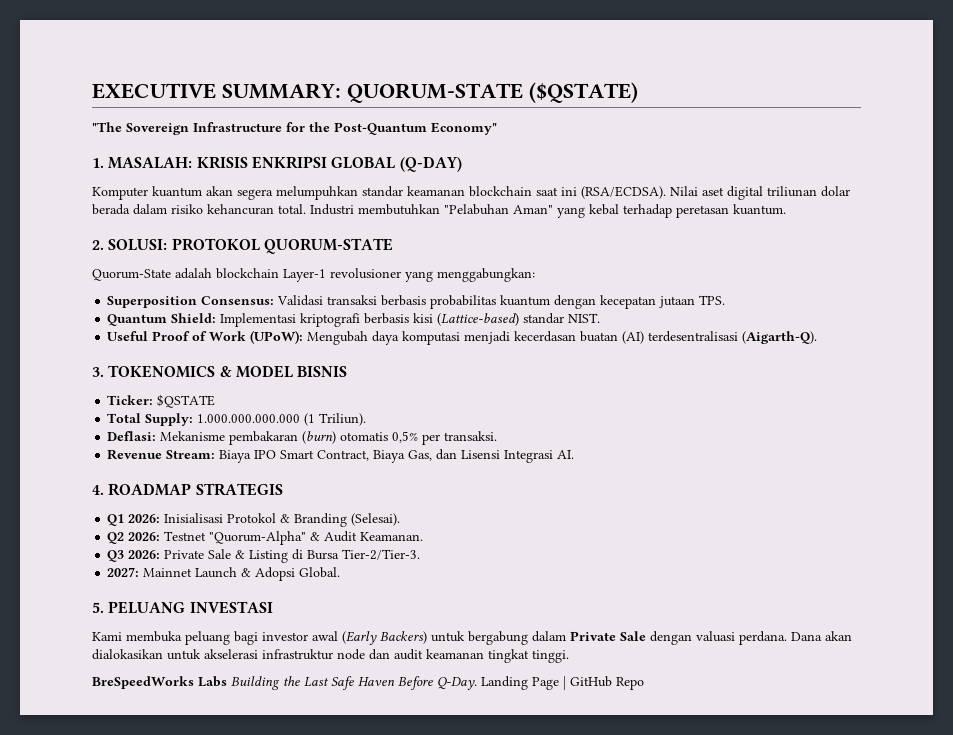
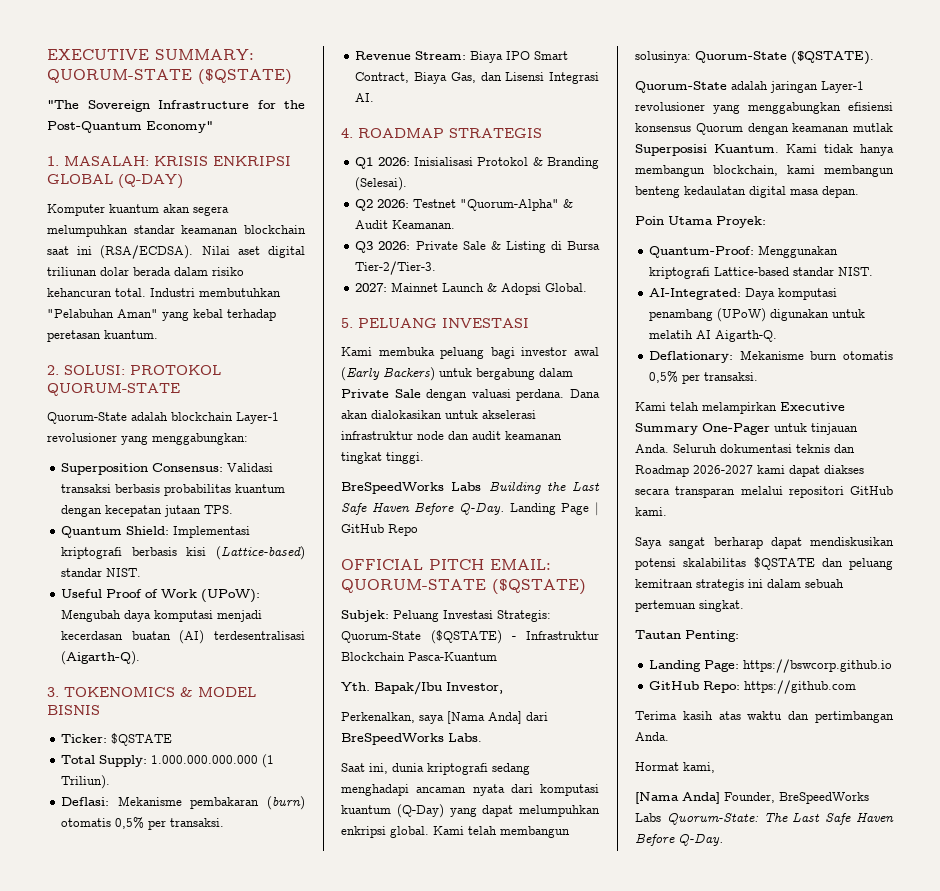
(644, 683) none -> [341,559,551,570] [341,579,586,595] [341,610,551,622] [341,630,599,644] [341,652,497,661] [341,681,503,695] [341,711,548,724] [341,733,482,745] [341,763,530,775] [341,784,599,796] [341,804,600,818] [341,826,570,838] [635,51,874,65] [635,81,864,93] [635,102,893,114] [635,123,893,135] [635,144,894,156] [635,165,894,177] [635,186,859,198] [635,216,766,228] [649,245,839,258] [649,267,874,279] [649,288,838,300] [649,308,866,322] [649,330,778,342] [649,350,893,363] [649,371,759,384] [635,402,845,414] [635,423,858,435] [635,444,855,453] [635,465,864,477] [635,486,893,498] [635,507,667,516] [635,537,894,549] [635,557,893,570] [635,579,844,591] [635,600,744,612] [635,630,739,642] [649,659,893,673] [649,680,857,694] [635,711,894,723] [635,732,669,741] [635,762,715,773] [635,792,869,804] [635,812,894,825] [635,833,723,846] // OFFICIAL PITCH EMAIL: QUORUM-STATE ($QSTATE) // Subjek: Peluang Investasi Strategis: Quorum-State ($QSTATE) - Infrastruktur Blockchain Pasca-Kuantum // Yth. Bapak/Ibu Investor, // Perkenalkan, saya [Nama Anda] dari BreSpeedWorks Labs. // Saat ini, dunia kriptografi sedang menghadapi ancaman nyata dari komputasi kuantum (Q-Day) yang dapat melumpuhkan enkripsi global. Kami telah membangun solusinya: Quorum-State ($QSTATE). // Quorum-State adalah jaringan Layer-1 revolusioner yang menggabungkan efisiensi konsensus Quorum dengan keamanan mutlak Superposisi Kuantum. Kami tidak hanya membangun blockchain, kami membangun benteng kedaulatan digital masa depan. // Poin Utama Proyek: // Quantum-Proof: Menggunakan kriptografi Lattice-based standar NIST. // AI-Integrated: Daya komputasi penambang (UPoW) digunakan untuk melatih AI Aigarth-Q. // Deflationary: Mekanisme burn otomatis 0,5% per transaksi. // Kami telah melampirkan Executive Summary One-Pager untuk tinjauan Anda. Seluruh dokumentasi teknis dan Roadmap 2026-2027 kami dapat diakses secara transparan melalui repositori GitHub kami. // Saya sangat berharap dapat mendiskusikan potensi skalabilitas $QSTATE dan peluang kemitraan strategis ini dalam sebuah pertemuan singkat. // Tautan Penting: // Landing Page: https://bswcorp.github.io // GitHub Repo: https://github.com // Terima kasih atas waktu dan pertimbangan Anda. // Hormat kami, // [Nama Anda] Founder, BreSpeedWorks Labs Quorum-State: The Last Safe Haven Before Q-Day.

